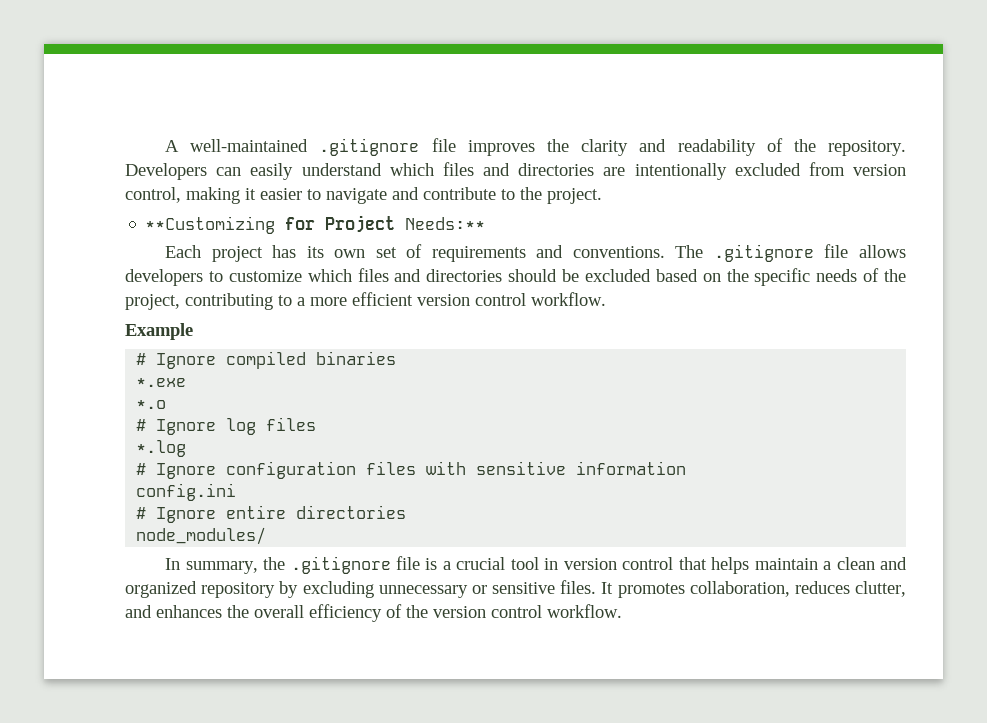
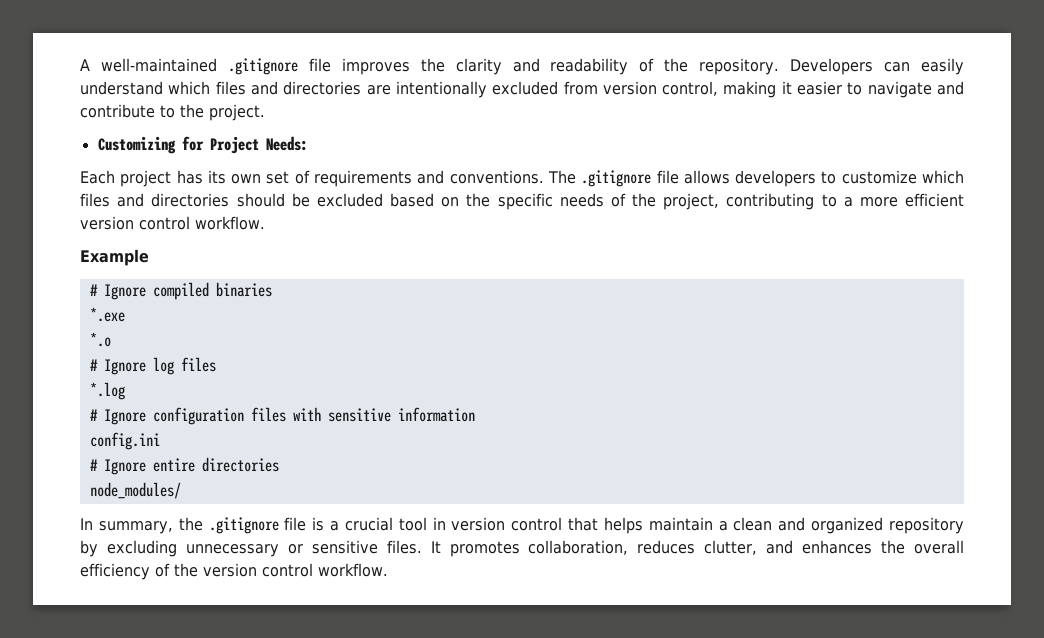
[145,216,276,234] **Customizing -> [97,136,176,154] Customizing
[405,217,486,230] Needs:** -> [265,136,308,151] Needs:

